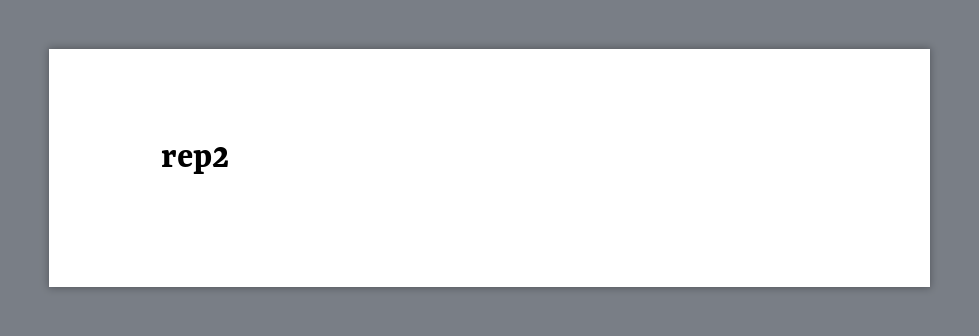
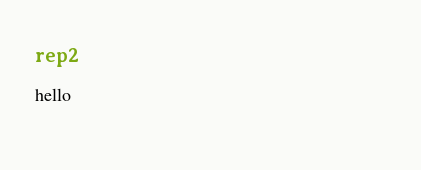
(229, 160) none -> [35,88,71,101] // hello

